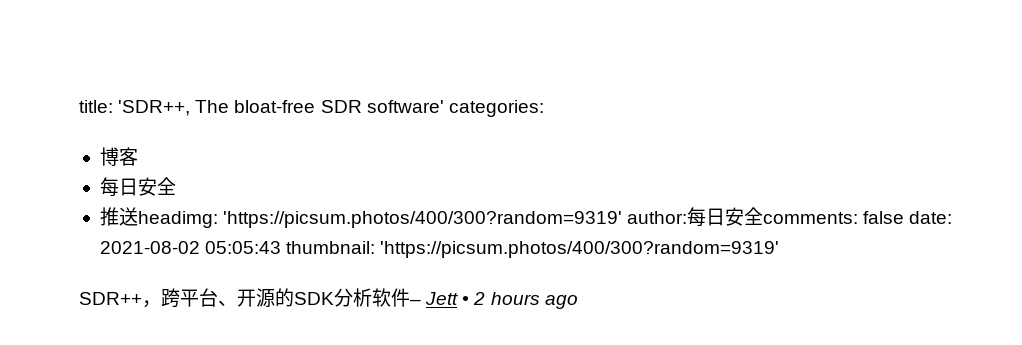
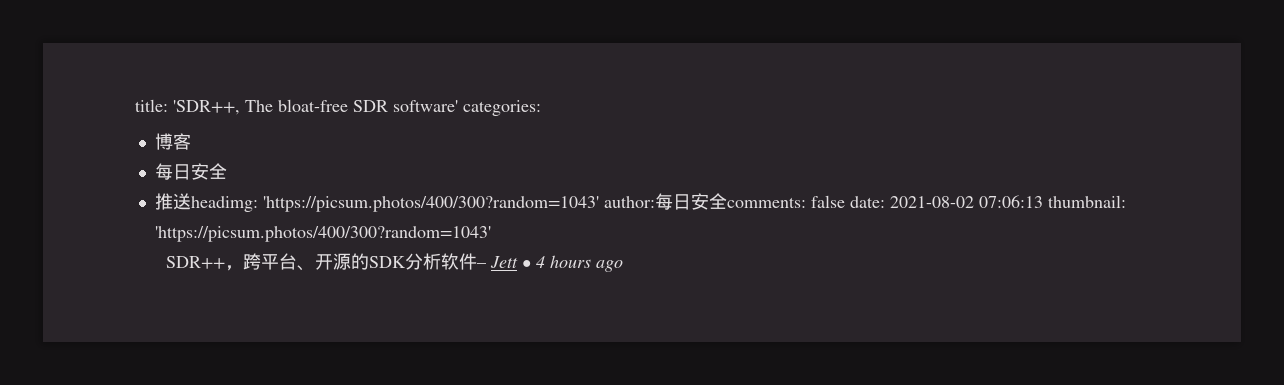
[223,211,623,228] 'https://picsum.photos/400/300?random=9319' -> [262,196,599,212] 'https://picsum.photos/400/300?random=1043'
[205,241,780,258] 05:05:43 thumbnail: 'https://picsum.photos/400/300?random=9319' -> [978,195,1126,208] [154,226,491,242] 07:06:13 thumbnail: 'https://picsum.photos/400/300?random=1043'
[473,292,486,305] 2 -> [535,256,545,268] 4

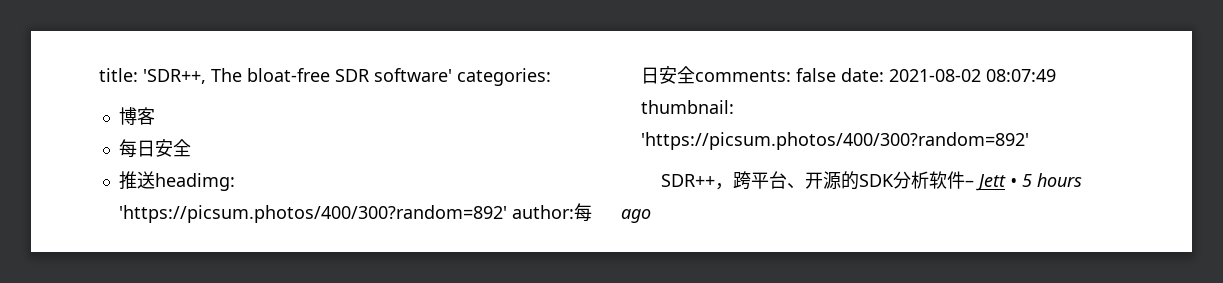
[262,196,599,212] 'https://picsum.photos/400/300?random=1043' -> [118,205,507,223] 'https://picsum.photos/400/300?random=892'
[978,195,1126,208] [154,226,491,242] 07:06:13 thumbnail: 'https://picsum.photos/400/300?random=1043' -> [985,69,1056,82] [640,100,734,114] [640,132,1029,150] 08:07:49 thumbnail: 'https://picsum.photos/400/300?random=892'
[535,256,545,268] 4 -> [1022,174,1033,187] 5

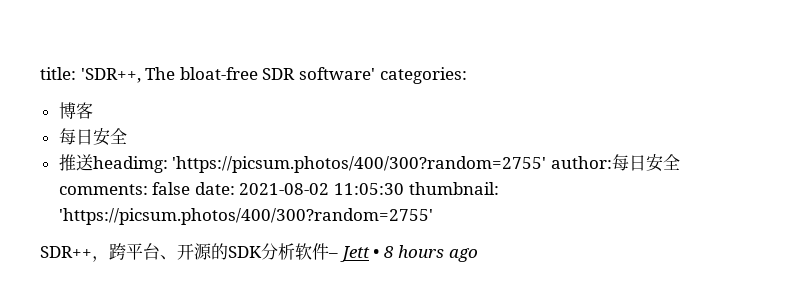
[118,205,507,223] 'https://picsum.photos/400/300?random=892' -> [172,156,547,173] 'https://picsum.photos/400/300?random=2755'
[985,69,1056,82] [640,100,734,114] [640,132,1029,150] 08:07:49 thumbnail: 'https://picsum.photos/400/300?random=892' -> [334,182,499,195] [58,208,433,225] 11:05:30 thumbnail: 'https://picsum.photos/400/300?random=2755'
[1022,174,1033,187] 5 -> [383,246,394,258] 8

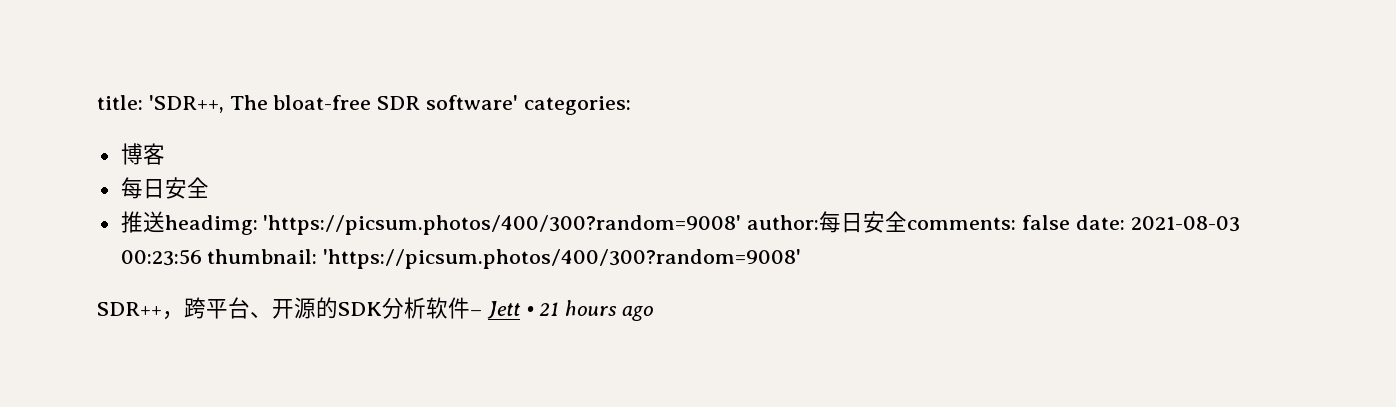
[172,156,547,173] 'https://picsum.photos/400/300?random=2755' -> [263,215,742,235] 'https://picsum.photos/400/300?random=9008'
[239,182,499,195] [58,208,433,225] 2021-08-02 11:05:30 thumbnail: 'https://picsum.photos/400/300?random=2755' -> [1130,216,1240,232] [120,249,802,269] 2021-08-03 00:23:56 thumbnail: 'https://picsum.photos/400/300?random=9008'
[383,246,394,258] 8 -> [539,302,560,316] 21

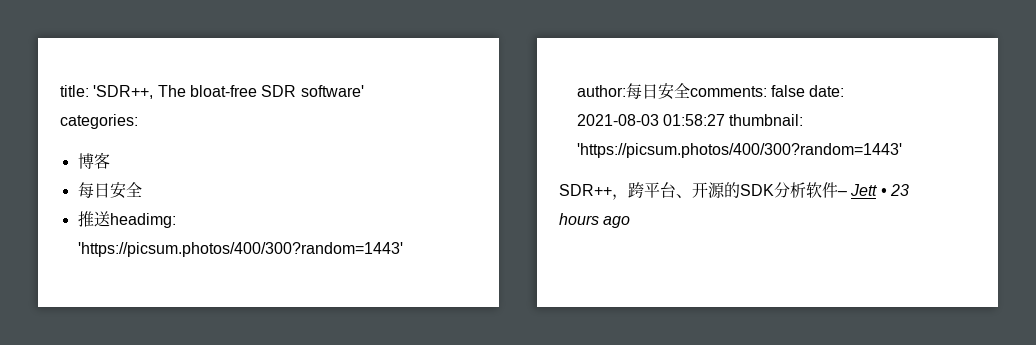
[263,215,742,235] 'https://picsum.photos/400/300?random=9008' -> [77,242,403,257] 'https://picsum.photos/400/300?random=1443'
[120,249,802,269] 00:23:56 thumbnail: 'https://picsum.photos/400/300?random=9008' -> [662,114,804,126] [576,143,902,158] 01:58:27 thumbnail: 'https://picsum.photos/400/300?random=1443'
[539,302,560,316] 21 -> [889,184,909,196] 23

